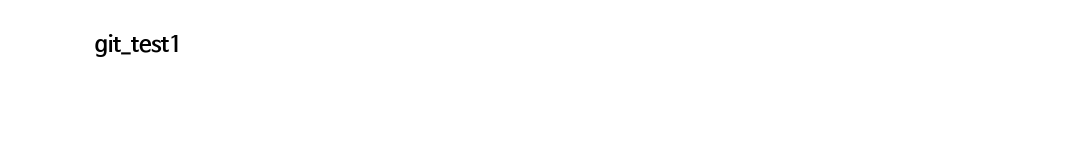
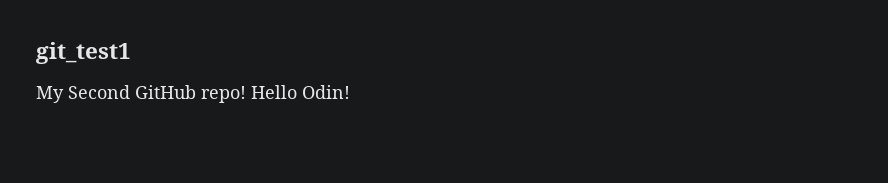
(182, 45) none -> [36,85,350,103] // My Second GitHub repo! Hello Odin!

